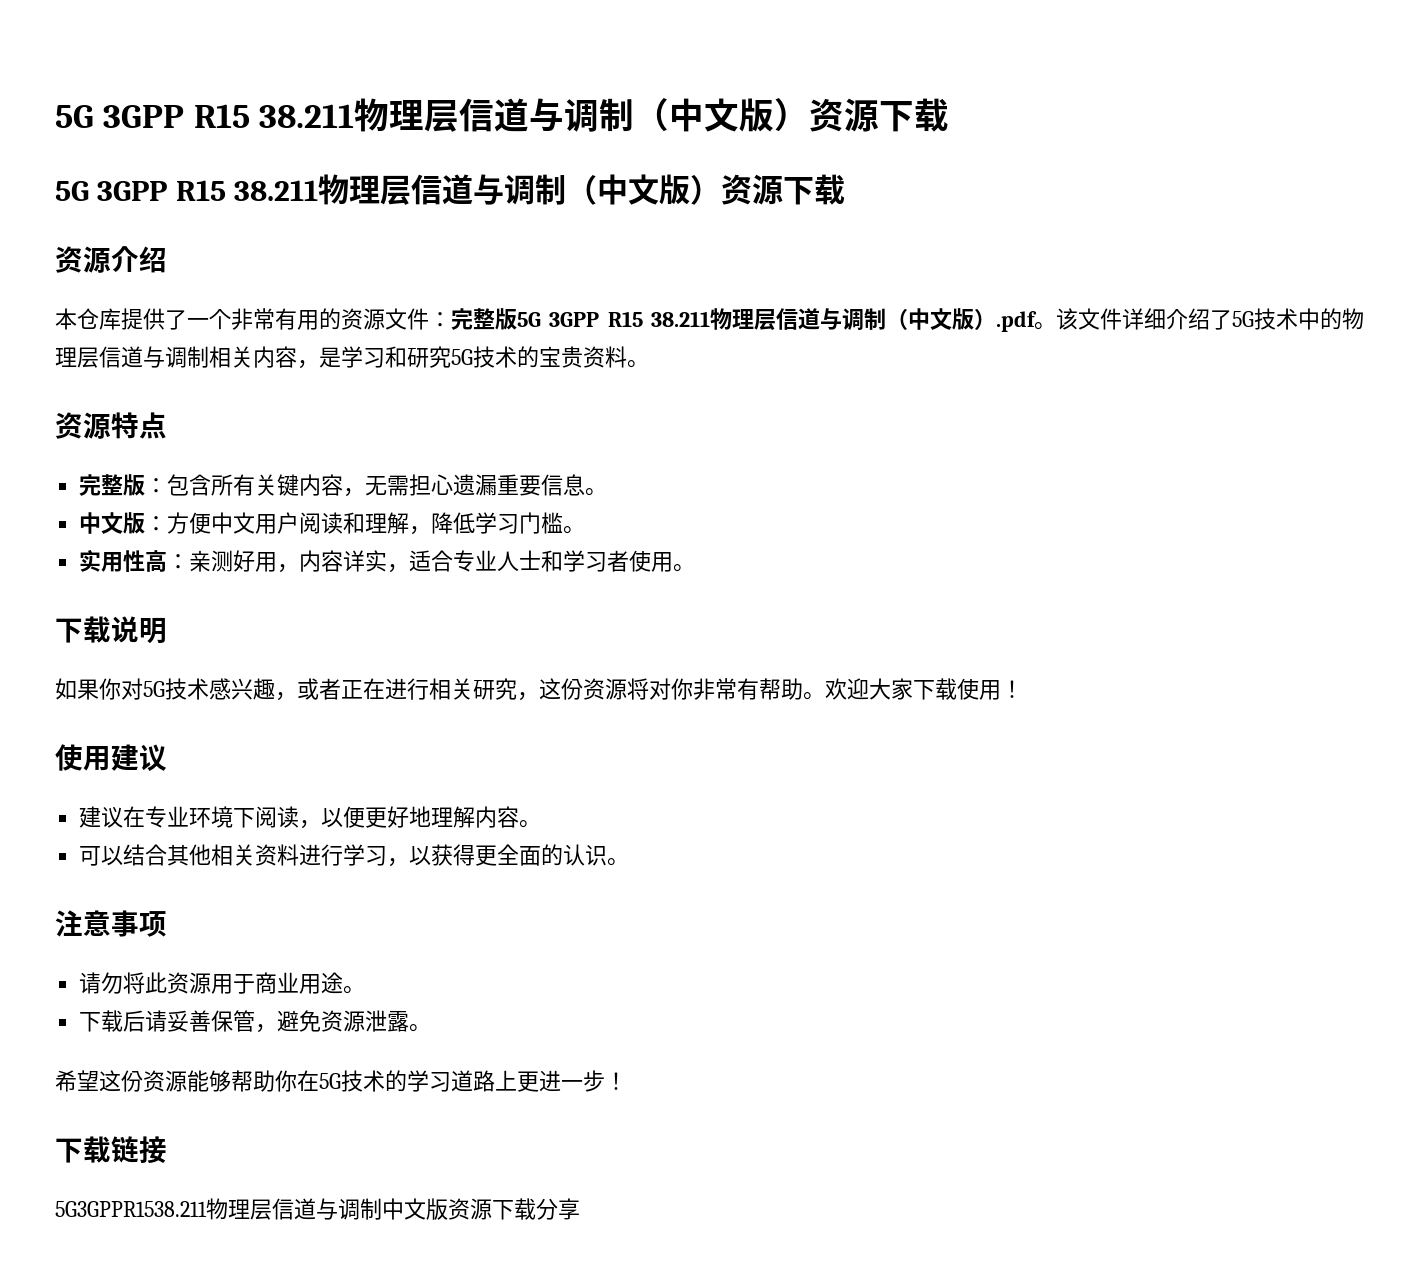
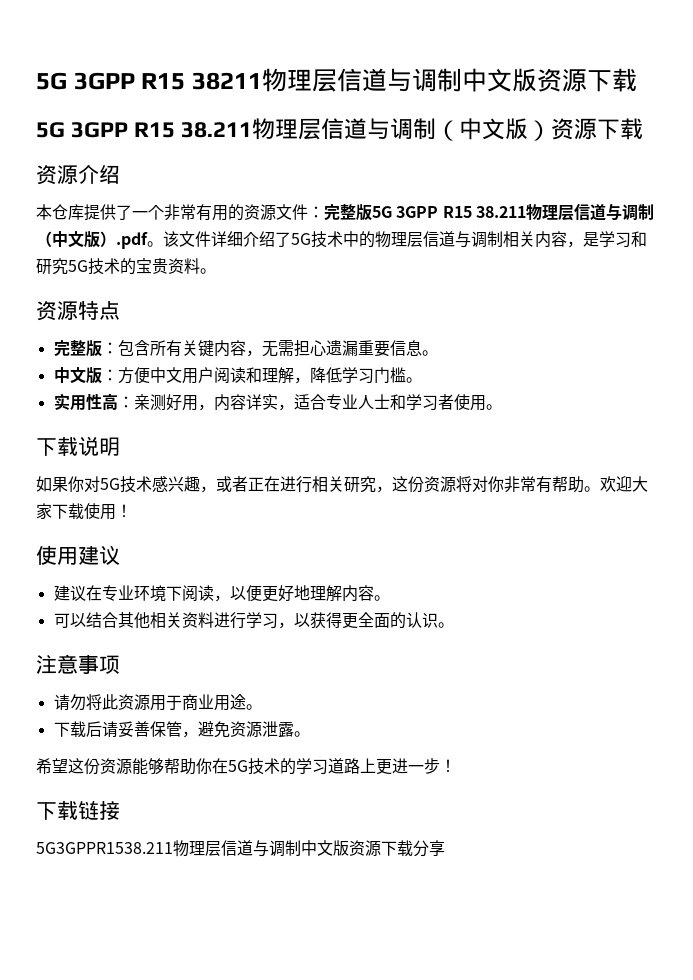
[55,98,809,132] 5G 3GPP R15 38.211物理层信道与调制（中文版） -> [36,68,537,92] 5G 3GPP R15 38211物理层信道与调制中文版

